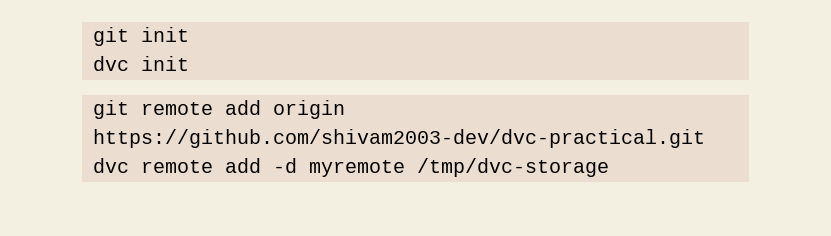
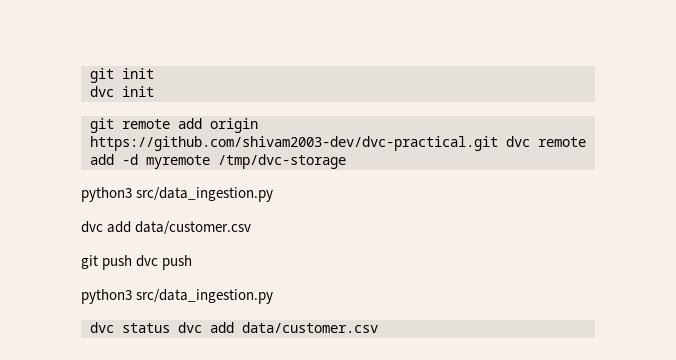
(609, 167) none -> [81,187,274,202] [81,221,252,235] [81,255,193,270] [81,289,274,304] [90,322,378,333] // python3 src/data_ingestion.py // dvc add data/customer.csv // git push dvc push // python3 src/data_ingestion.py // dvc status dvc add data/customer.csv

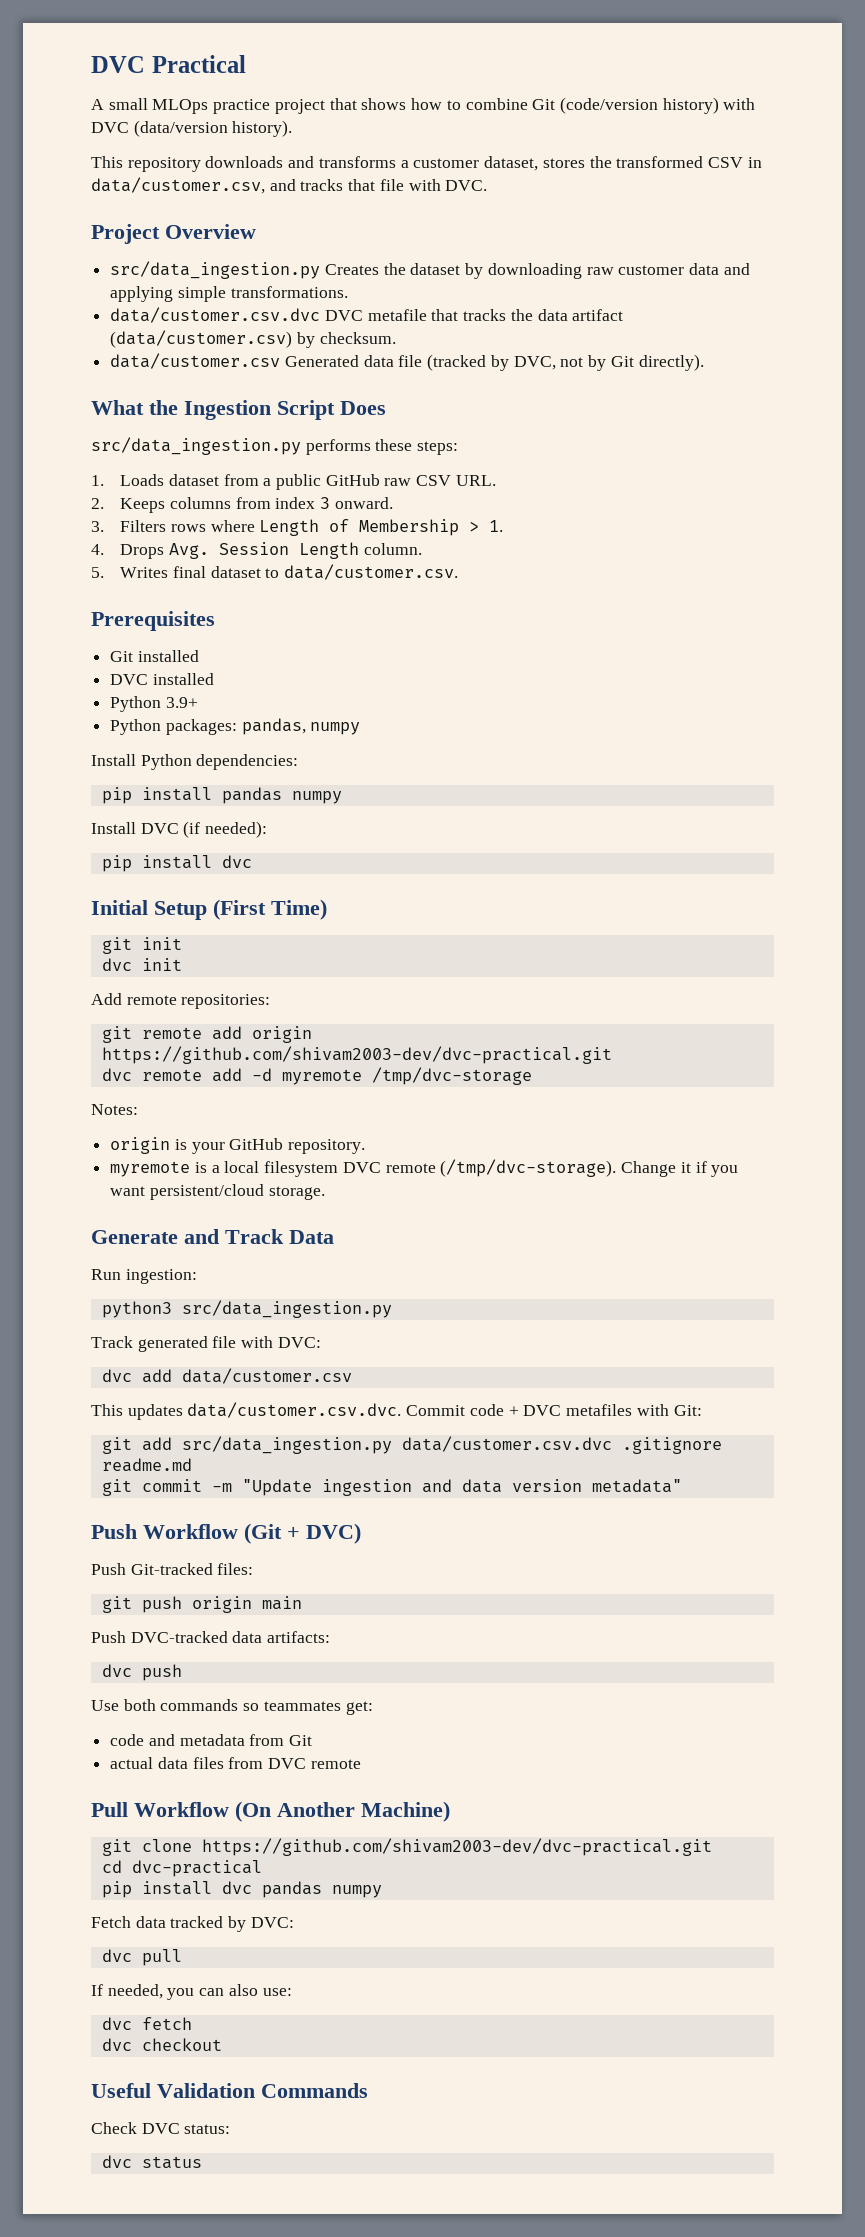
(90, 75) none -> [91,55,246,73] [91,97,756,114] [91,120,293,137] [91,156,762,172] [91,177,488,194] [91,224,256,244] [110,261,750,279] [110,286,348,302] [110,307,624,323] [110,330,396,348] [110,353,704,371] [91,400,386,420] [91,437,459,455] [91,474,496,490] [91,497,393,513] [91,519,504,536] [91,542,422,559] [91,564,458,580] [91,611,215,631] [110,650,199,662] [110,673,214,685] [110,696,198,712] [110,718,361,735] [91,754,299,770] [101,787,342,804] [91,821,268,838] [101,855,252,872] [91,899,327,920] DVC Practical // A small MLOps practice project that shows how to combine Git (code/version history) with DVC (data/version history). // This repository downloads and transforms a customer dataset, stores the transformed CSV in data/customer.csv, and tracks that file with DVC. // Project Overview // src/data_ingestion.py Creates the dataset by downloading raw customer data and applying simple transformations. // data/customer.csv.dvc DVC metafile that tracks the data artifact (data/customer.csv) by checksum. // data/customer.csv Generated data file (tracked by DVC, not by Git directly). // What the Ingestion Script Does // src/data_ingestion.py performs these steps: // 1. Loads dataset from a public GitHub raw CSV URL. // 2. Keeps columns from index 3 onward. // 3. Filters rows where Length of Membership > 1. // 4. Drops Avg. Session Length column. // 5. Writes final dataset to data/customer.csv. // Prerequisites // Git installed // DVC installed // Python 3.9+ // Python packages: pandas, numpy // Install Python dependencies: // pip install pandas numpy // Install DVC (if needed): // pip install dvc // Initial Setup (First Time) //
(154, 91) none -> [91,993,271,1009] // Add remote repositories:
(498, 143) none -> (612, 1055) //
[81,187,274,202] [81,221,252,235] [81,255,193,270] [81,289,274,304] python3 src/data_ingestion.py // dvc add data/customer.csv // git push dvc push // python3 src/data_ingestion.py -> [91,1104,138,1115] [110,1137,366,1154] [110,1159,739,1177] [110,1184,325,1200] [91,1229,334,1244] [91,1269,197,1284] [101,1300,392,1318] [91,1336,321,1352] [101,1368,352,1384] [91,1402,702,1420] [101,1436,722,1454] [101,1458,192,1472] [101,1479,682,1496] [91,1523,361,1544] [91,1563,254,1575] [101,1596,302,1613] [91,1631,331,1643] [101,1664,182,1681] [91,1699,373,1715] [110,1734,313,1746] [110,1757,361,1769] [91,1801,450,1822] [101,1838,712,1856] [101,1860,262,1877] [101,1881,382,1898] [91,1916,294,1932] [101,1949,182,1966] [91,1984,292,2000] [101,2017,192,2030] [101,2038,222,2051] [91,2083,368,2098] [91,2122,231,2134] Notes: // origin is your GitHub repository. // myremote is a local filesystem DVC remote (/tmp/dvc-storage). Change it if you want persistent/cloud storage. // Generate and Track Data // Run ingestion: // python3 src/data_ingestion.py // Track generated file with DVC: // dvc add data/customer.csv // This updates data/customer.csv.dvc. Commit code + DVC metafiles with Git: // git add src/data_ingestion.py data/customer.csv.dvc .gitignore readme.md // git commit -m "Update ingestion and data version metadata" // Push Workflow (Git + DVC) // Push Git-tracked files: // git push origin main // Push DVC-tracked data artifacts: // dvc push // Use both commands so teammates get: // code and metadata from Git // actual data files from DVC remote // Pull Workflow (On Another Machine) // git clone https://github.com/shivam2003-dev/dvc-practical.git // cd dvc-practical // pip install dvc pandas numpy // Fetch data tracked by DVC: // dvc pull // If needed, you can also use: // dvc fetch // dvc checkout // Useful Validation Commands // Check DVC status:
[178,322,378,333] dvc add data/customer.csv -> (202, 2162) none

